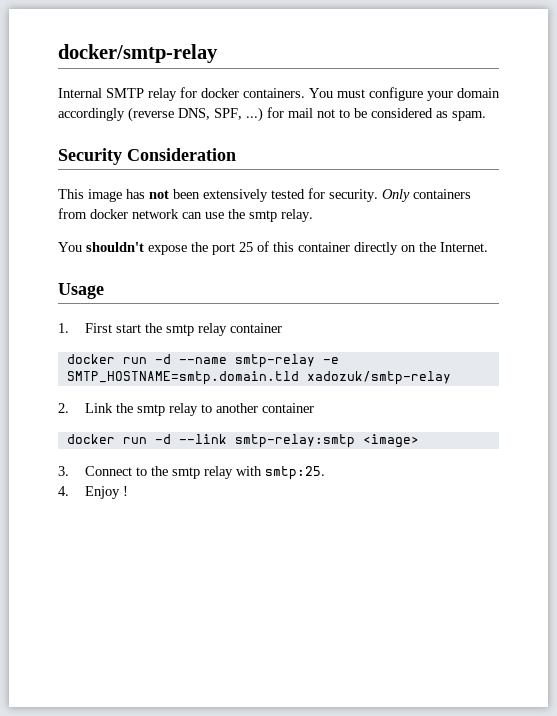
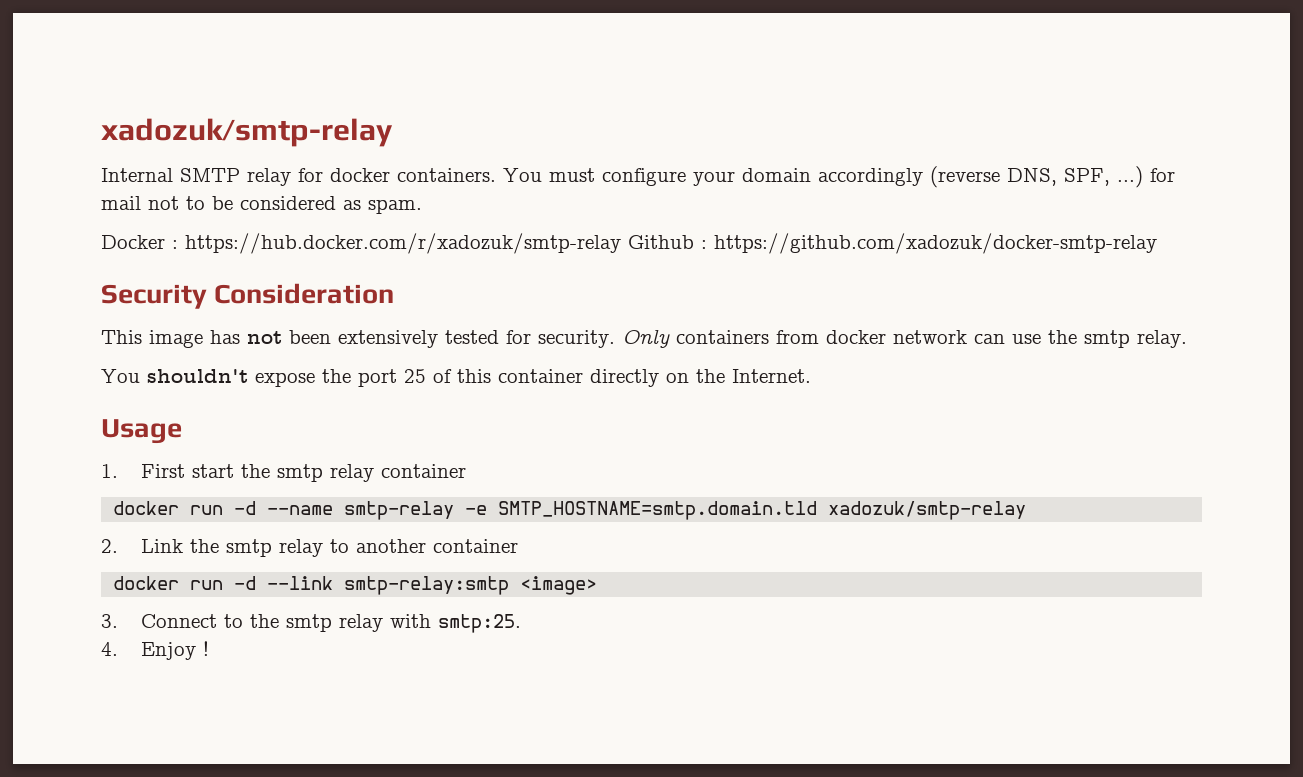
[58,44,218,63] docker/smtp-relay -> [101,118,393,147] xadozuk/smtp-relay
(486, 116) none -> [101,233,1157,254] // Docker : https://hub.docker.com/r/xadozuk/smtp-relay Github : https://github.com/xadozuk/docker-smtp-relay

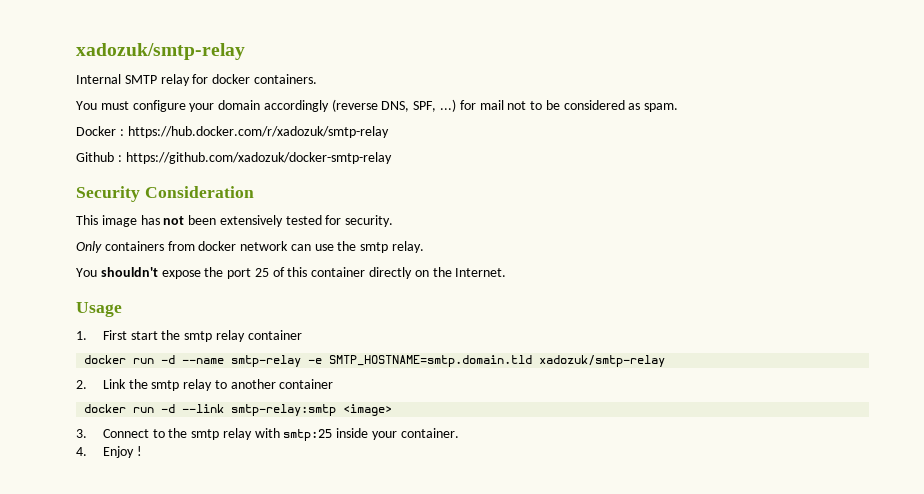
(496, 175) none -> (317, 79) //
(621, 243) none -> (389, 132) //
(615, 339) none -> (394, 221) //
[438,614,522,633] smtp:25. -> [283,428,459,441] smtp:25 inside your container.

